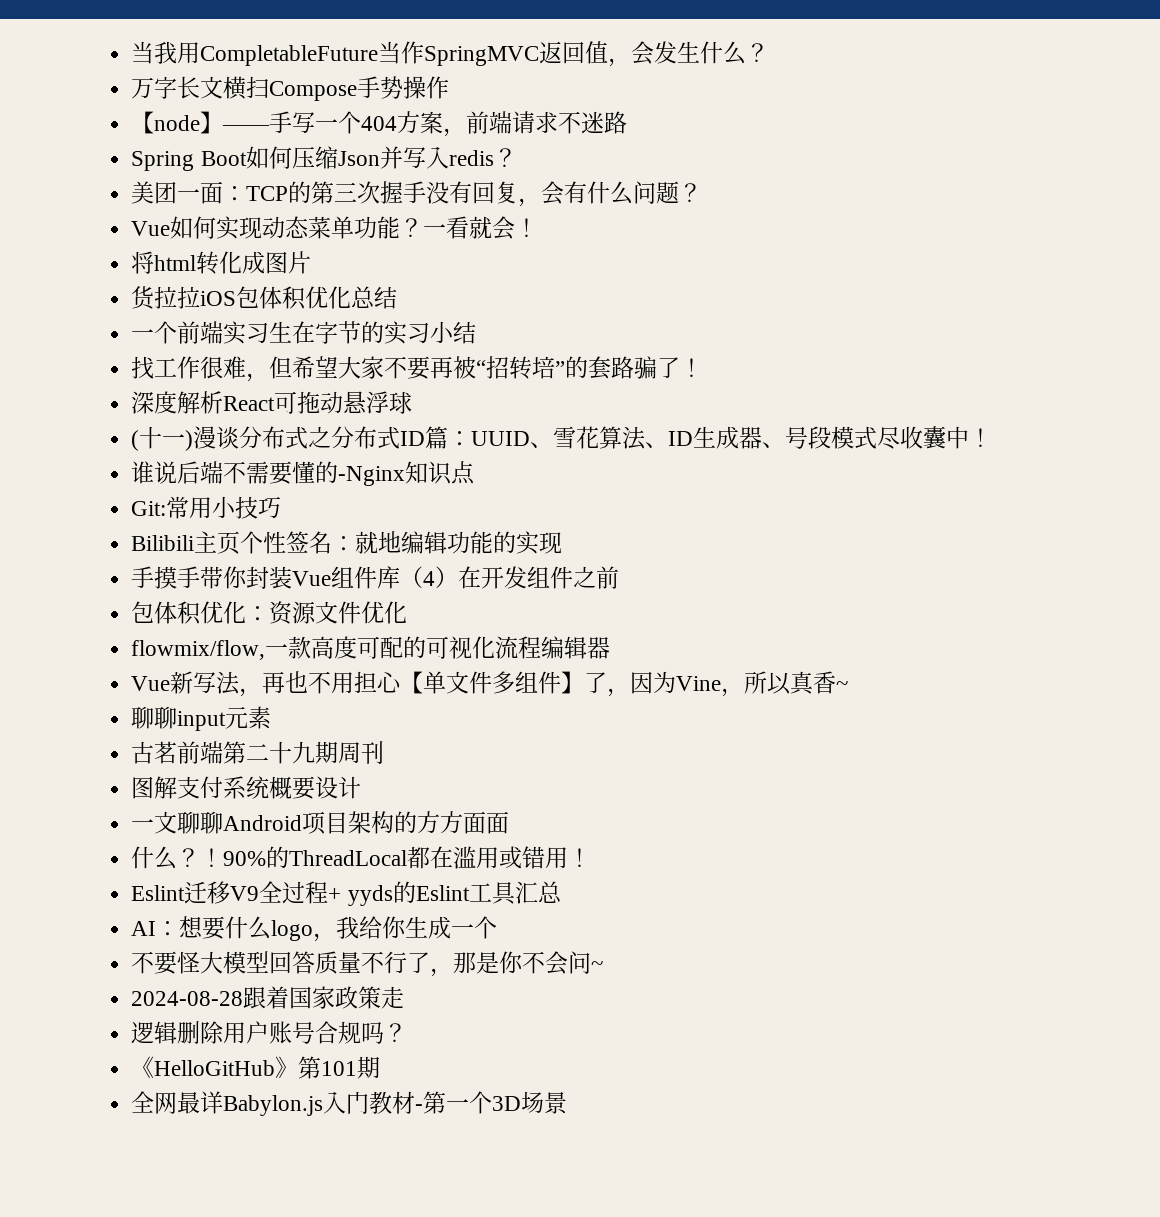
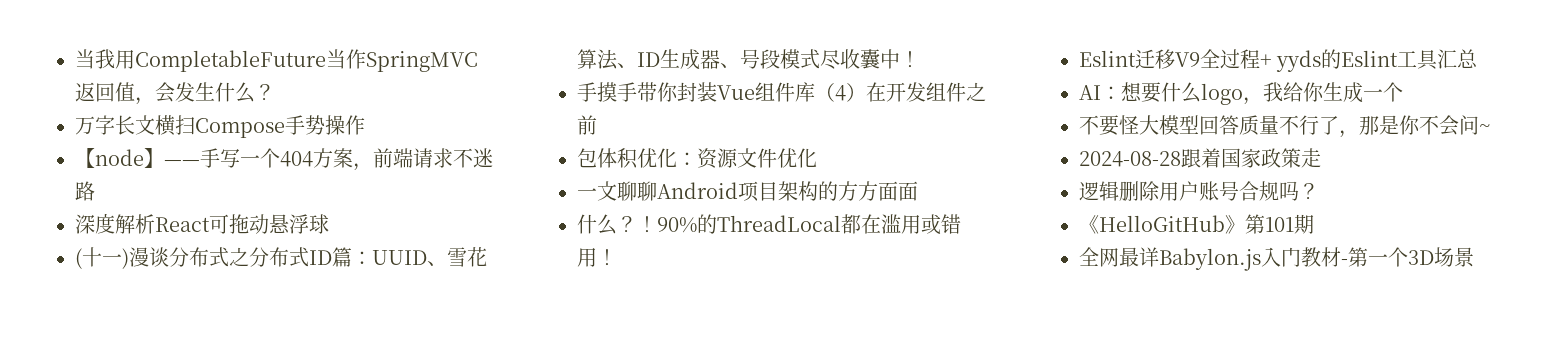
[131,146,517,171] [131,181,703,207] [131,216,539,240] [131,251,312,275] [131,286,398,310] [131,321,477,345] [131,356,704,382] // Spring Boot如何压缩Json并写入redis？ // 美团一面：TCP的第三次握手没有回复，会有什么问题？ // Vue如何实现动态菜单功能？一看就会！ // 将html转化成图片 // 货拉拉iOS包体积优化总结 // 一个前端实习生在字节的实习小结 // 找工作很难，但希望大家不要再被“招转培”的套路骗了！ -> (95, 191) none
[131,461,476,486] [131,496,282,519] [131,531,563,555] // 谁说后端不需要懂的-Nginx知识点 // Git:常用小技巧 // Bilibili主页个性签名：就地编辑功能的实现 -> (920, 59) none
[131,636,611,660] [131,671,849,697] [131,706,272,731] [131,741,385,764] [131,776,362,800] // flowmix/flow,一款高度可配的可视化流程编辑器 // Vue新写法，再也不用担心【单文件多组件】了，因为Vine，所以真香~ // 聊聊input元素 // 古茗前端第二十九期周刊 // 图解支付系统概要设计 -> (817, 158) none

